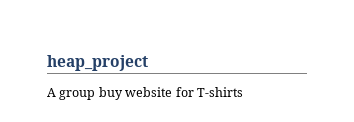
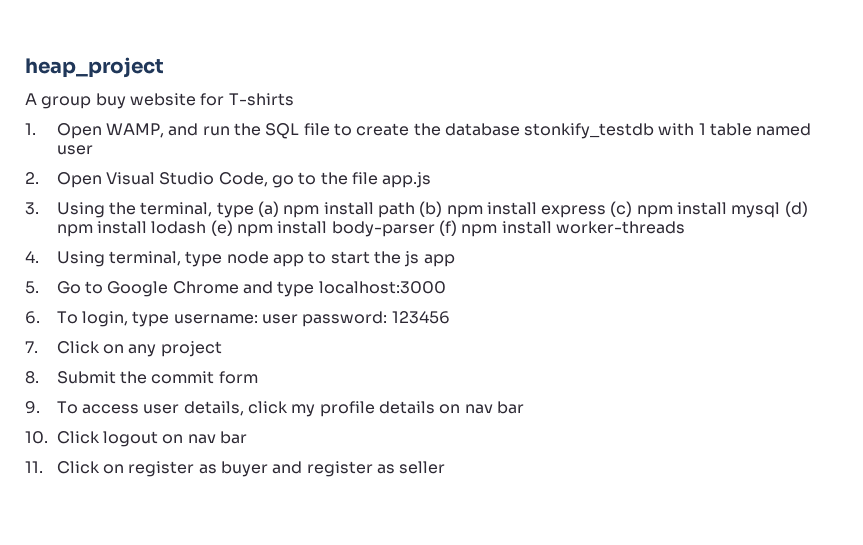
(243, 92) none -> [25,123,812,139] [56,145,93,155] [25,172,432,188] [25,201,808,218] [56,220,685,237] [25,251,455,267] [25,281,446,297] [25,311,450,327] [25,341,222,357] [25,371,258,384] [25,401,524,417] [25,431,247,447] [25,461,446,477] // 1. Open WAMP, and run the SQL file to create the database stonkify_testdb with 1 table named user // 2. Open Visual Studio Code, go to the file app.js // 3. Using the terminal, type (a) npm install path (b) npm install express (c) npm install mysql (d) npm install lodash (e) npm install body-parser (f) npm install worker-threads // 4. Using terminal, type node app to start the js app // 5. Go to Google Chrome and type localhost:3000 // 6. To login, type username: user password: 123456 // 7. Click on any project // 8. Submit the commit form // 9. To access user details, click my profile details on nav bar // 10. Click logout on nav bar // 11. Click on register as buyer and register as seller

